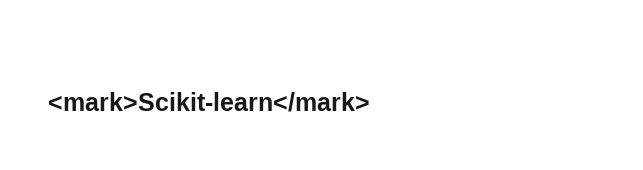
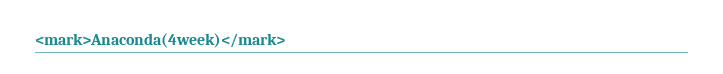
[48,92,370,112] <mark>Scikit-learn</mark> -> [35,33,285,48] <mark>Anaconda(4week)</mark>

